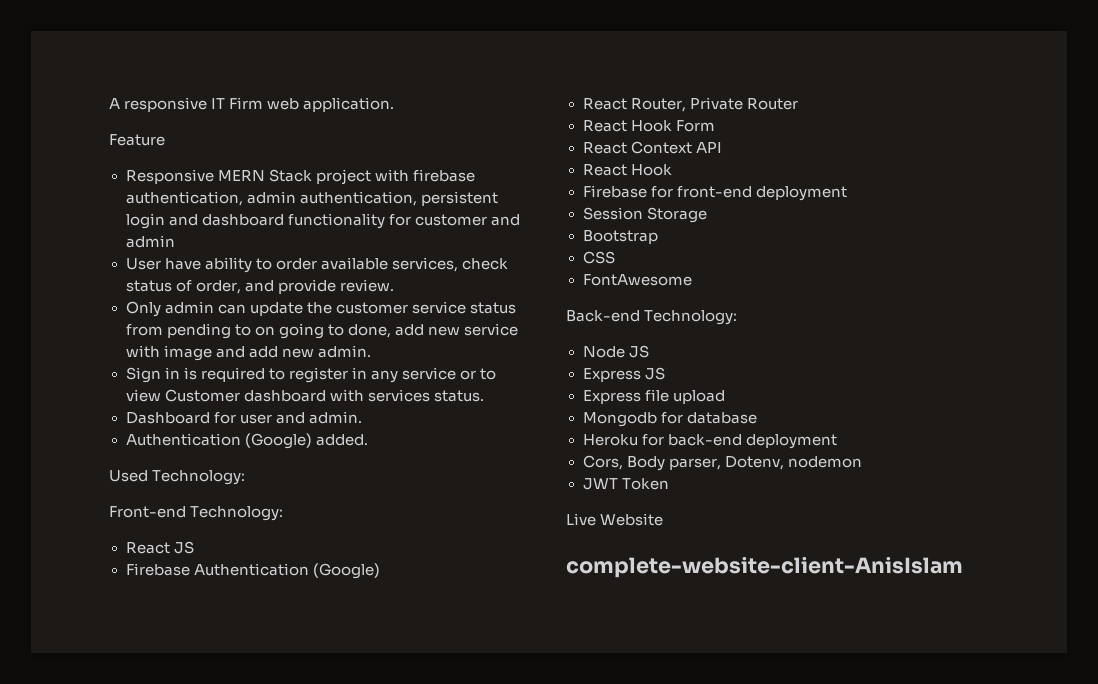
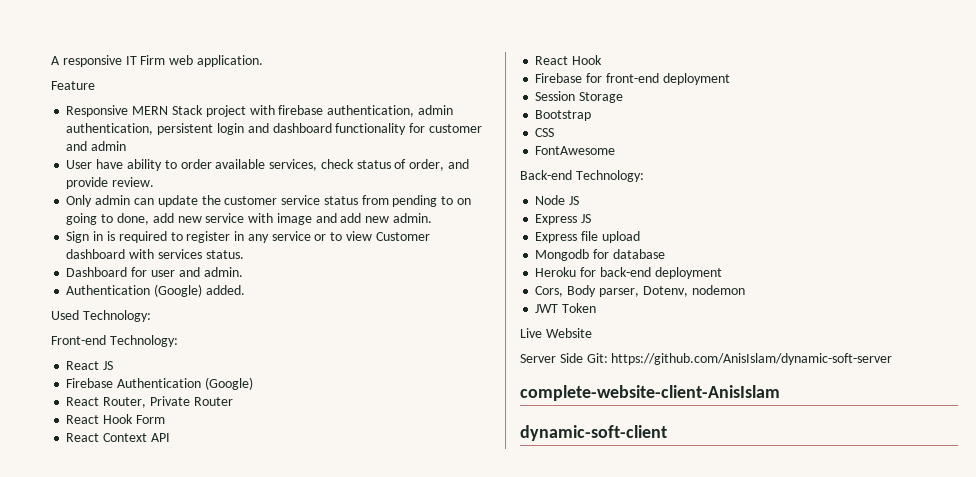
(664, 519) none -> [520,353,893,365] // Server Side Git: https://github.com/AnisIslam/dynamic-soft-server
(963, 567) none -> [520,425,667,441] // dynamic-soft-client

